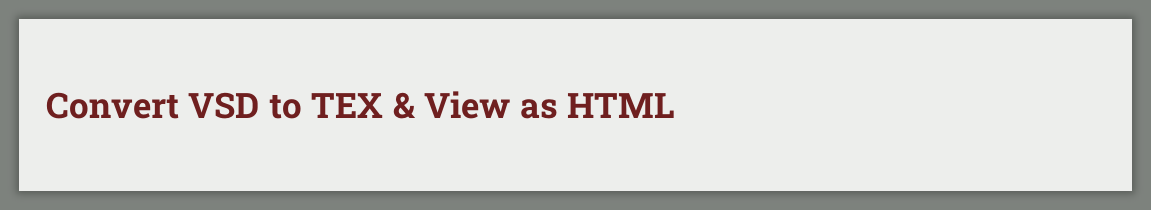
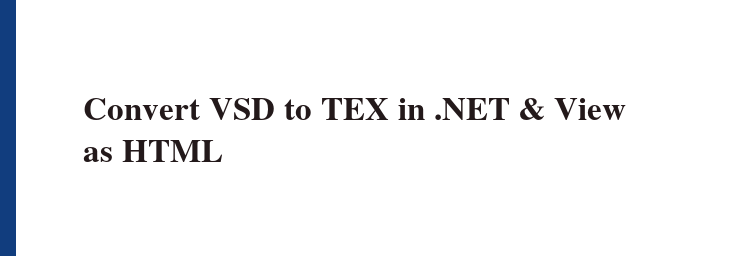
(384, 105) none -> [397,98,510,120] in .NET

